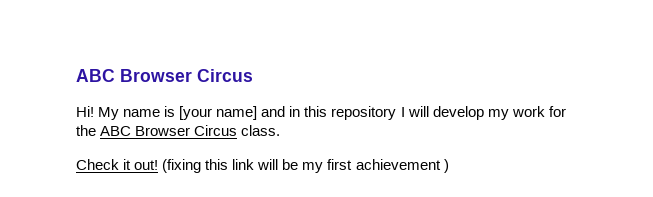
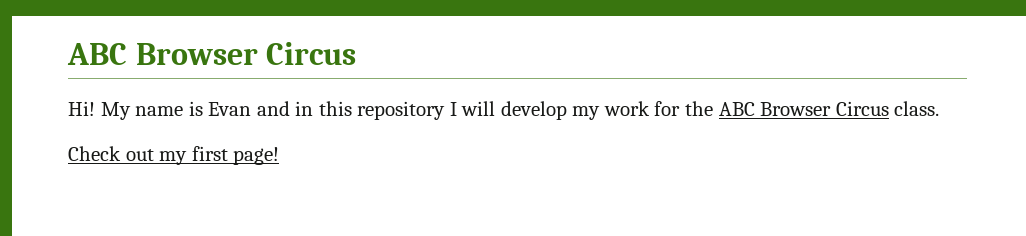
[179,106,258,120] [your name] -> [208,102,252,116] Evan
[123,159,449,173] it out! (fixing this link will be my first achievement ) -> [125,146,280,165] out my first page!

